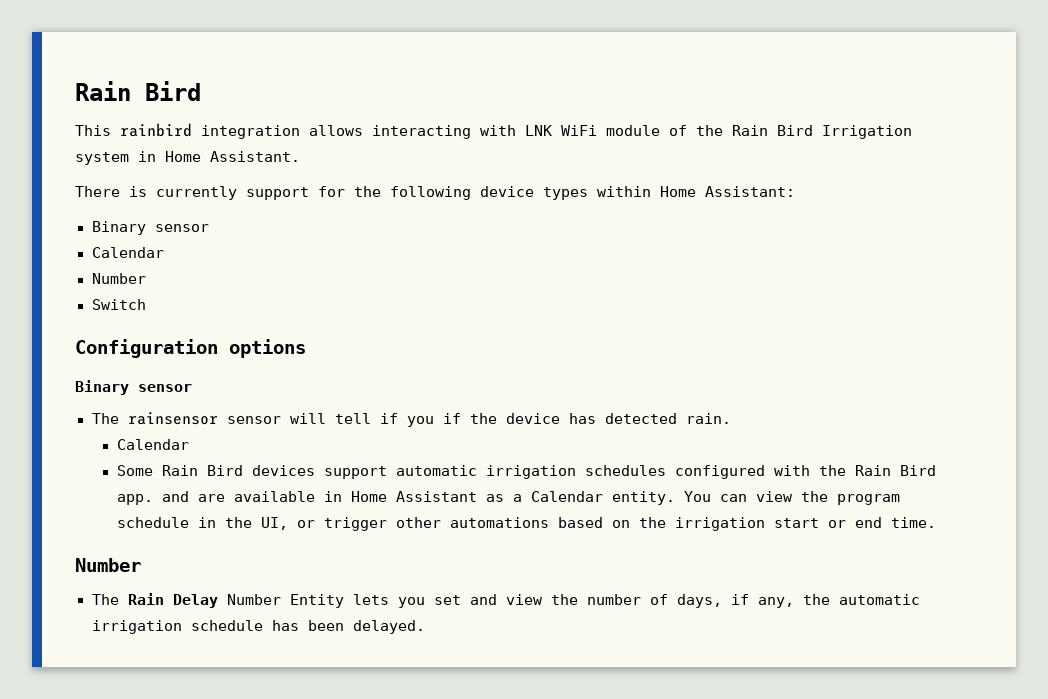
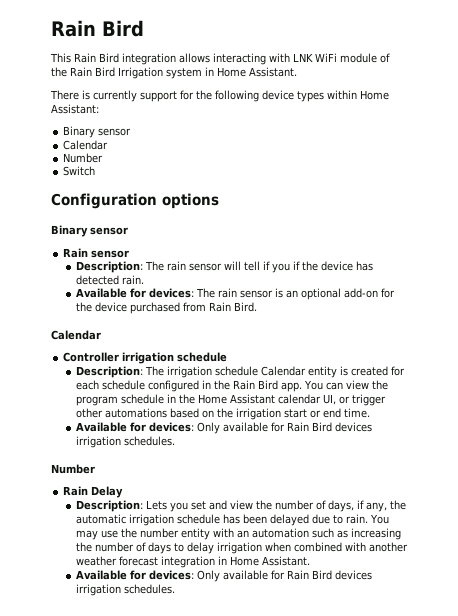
[120,123,192,137] rainbird -> [74,53,119,63] Rain Bird
[91,412,218,425] The rainsensor -> [63,248,130,258] [75,261,186,273] Rain sensor // Description: The rain
[116,439,189,450] [116,465,936,479] [116,491,675,505] Calendar // Some Rain Bird devices support automatic irrigation schedules configured with the Rain Bird app. and are available in Home Assistant as a Calendar entity. -> [75,288,395,300] [75,302,257,314] [51,330,101,340] [63,352,228,364] [75,366,405,378] [75,380,302,392] Available for devices: The rain sensor is an optional add-on for the device purchased from Rain Bird. // Calendar // Controller irrigation schedule // Description: The irrigation schedule Calendar entity is created for each schedule configured in the Rain Bird app.
(252, 522) none -> [197,394,321,404] Home Assistant calendar
[75,558,141,572] [91,594,119,605] // Number // The -> [75,422,372,434] [75,436,175,448] [51,464,95,474] // Available for devices: Only available for Rain Bird devices irrigation schedules. // Number //
[226,594,389,608] Number Entity lets -> [75,500,167,512] // Description: Lets
[352,620,425,634] delayed. -> [269,514,389,526] [75,528,401,540] [75,542,408,554] [75,556,310,568] [75,570,372,582] [75,584,175,596] delayed due to rain. You may use the number entity with an automation such as increasing the number of days to delay irrigation when combined with another weather forecast integration in Home Assistant. // Available for devices: Only available for Rain Bird devices irrigation schedules.

